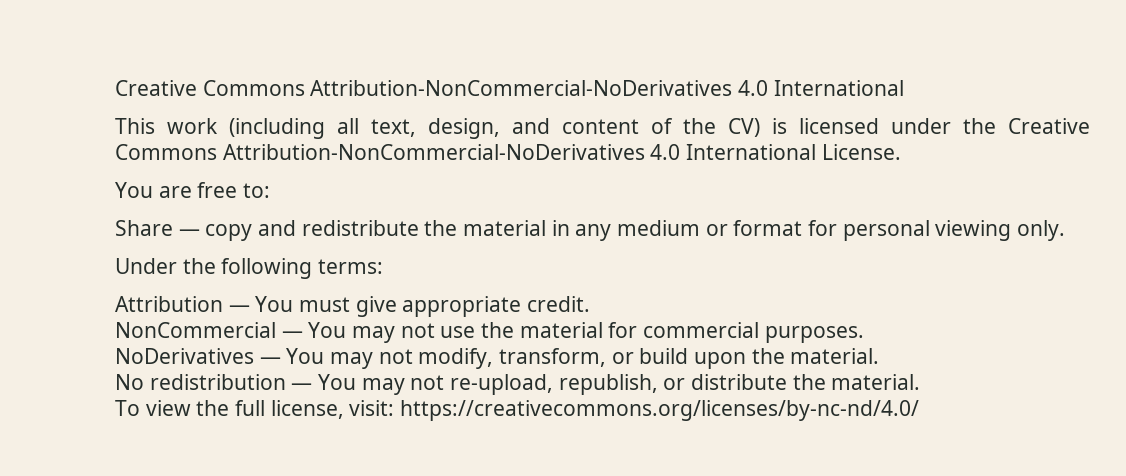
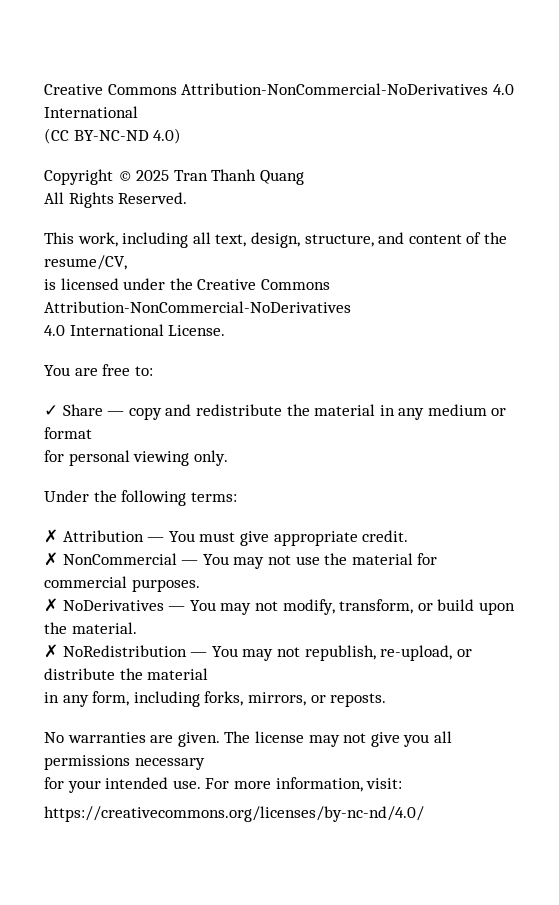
[115,80,904,96] Creative Commons Attribution-NonCommercial-NoDerivatives 4.0 International -> [44,83,514,95] [44,106,138,118] [44,128,182,144] [44,169,304,185] [44,192,188,208] Creative Commons Attribution-NonCommercial-NoDerivatives 4.0 International // (CC BY-NC-ND 4.0) // Copyright © 2025 Tran Thanh Quang // All Rights Reserved.
[167,118,325,139] work (including -> [77,232,189,248] work, including
(500, 128) none -> [304,234,374,247] structure,
[728,118,760,137] CV) -> [44,255,127,270] resume/CV, //
(645, 152) none -> (351, 307) //
(271, 190) none -> [44,405,58,416] ✓
(803, 228) none -> (92, 433) //
(384, 266) none -> [44,529,58,543] ✗
(591, 304) none -> [44,552,58,566] ✗
(864, 334) none -> [44,598,58,612] ✗
[115,374,658,395] No redistribution — You may not re-upload, republish, -> [44,644,453,661] ✗ NoRedistribution — You may not republish, re-upload,
[831,374,921,390] [115,400,344,419] material. // To view the full license, -> [147,668,209,680] [44,691,387,707] [44,731,452,747] [44,755,205,770] [44,777,363,793] material // in any form, including forks, mirrors, or reposts. // No warranties are given. The license may not give you all permissions necessary // for your intended use. For more information,
(395, 408) none -> (403, 783) //

